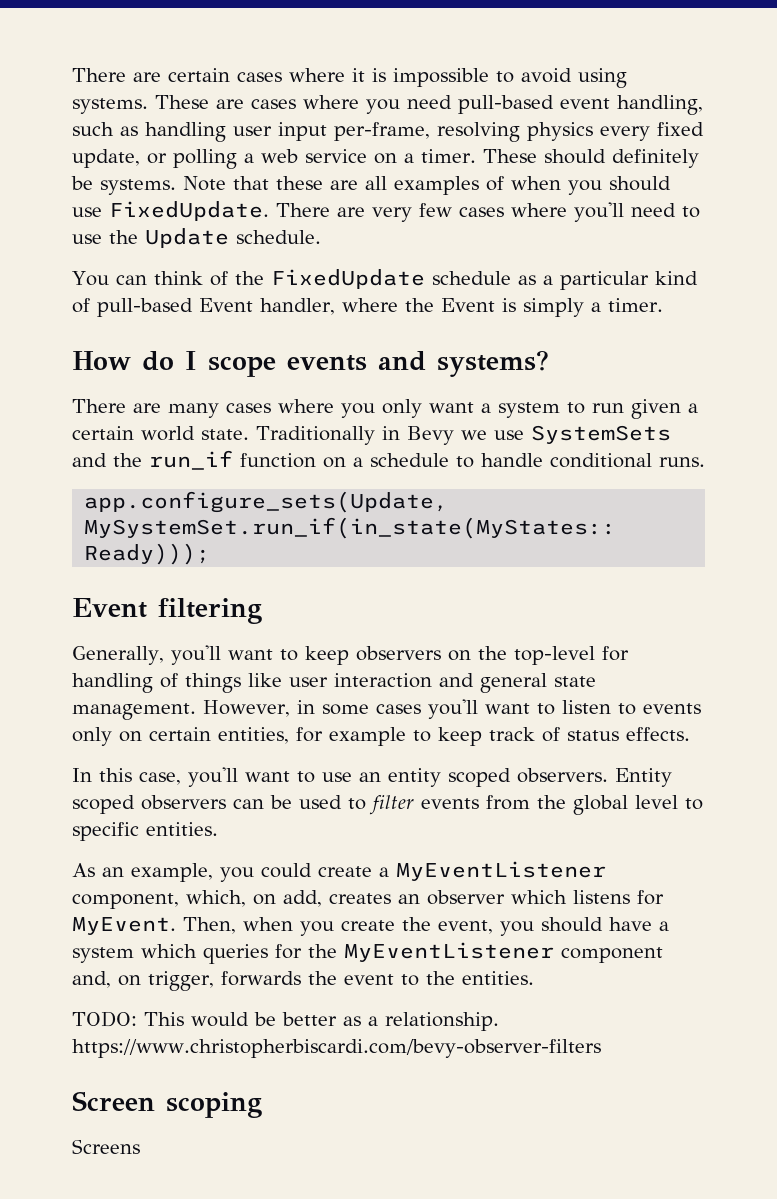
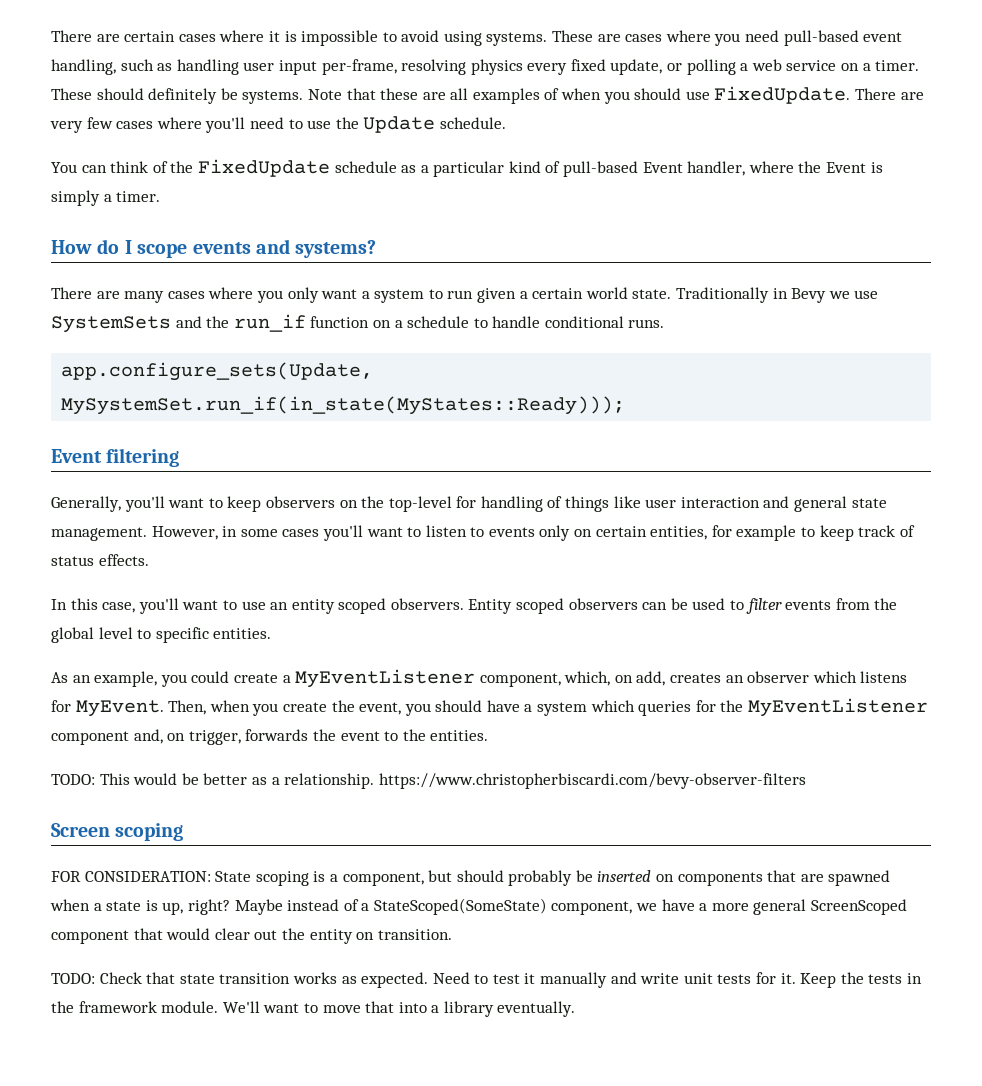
[72,1139,140,1154] Screens -> [51,870,891,886] [50,898,908,915] [51,928,452,944] [51,972,922,988] [51,1001,576,1017] FOR CONSIDERATION: State scoping is a component, but should probably be inserted on components that are spawned when a state is up, right? Maybe instead of a StateScoped(SomeState) component, we have a more general ScreenScoped component that would clear out the entity on transition. // TODO: Check that state transition works as expected. Need to test it manually and write unit tests for it. Keep the tests in the framework module. We'll want to move that into a library eventually.

